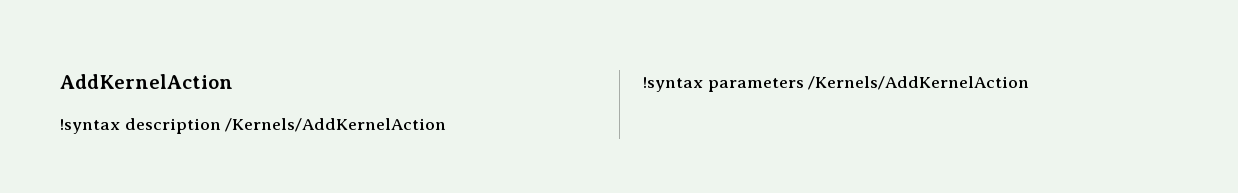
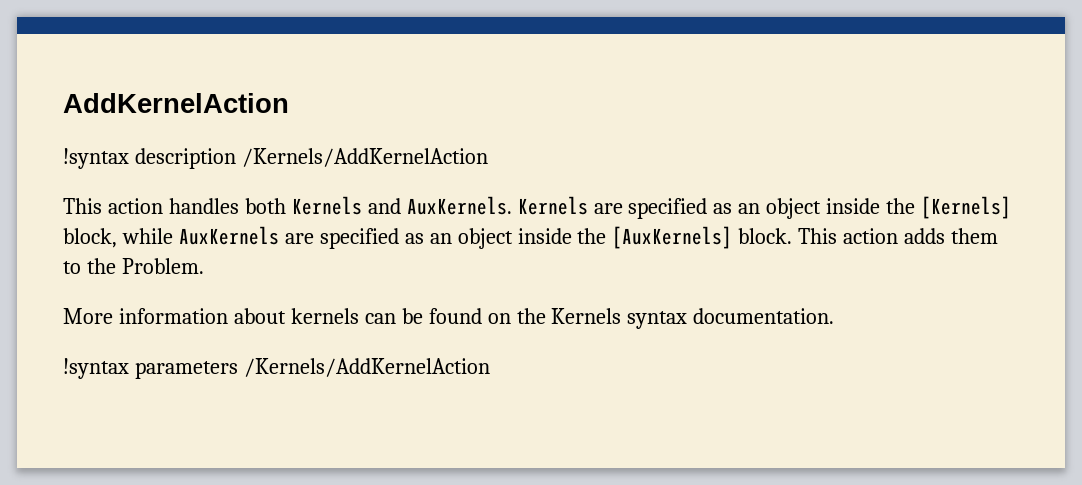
(447, 125) none -> [63,196,1012,219] [63,226,999,249] [63,258,204,274] [63,308,835,329] // This action handles both Kernels and AuxKernels. Kernels are specified as an object inside the [Kernels] block, while AuxKernels are specified as an object inside the [AuxKernels] block. This action adds them to the Problem. // More information about kernels can be found on the Kernels syntax documentation.

